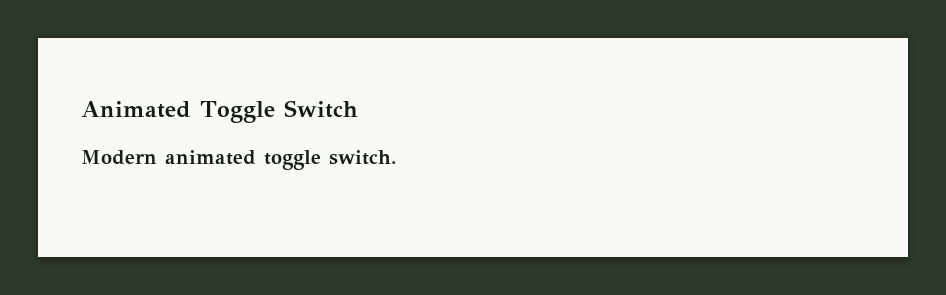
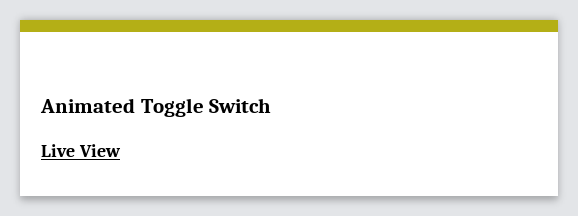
[81,150,396,170] Modern animated toggle switch. -> [41,144,121,157] Live View

